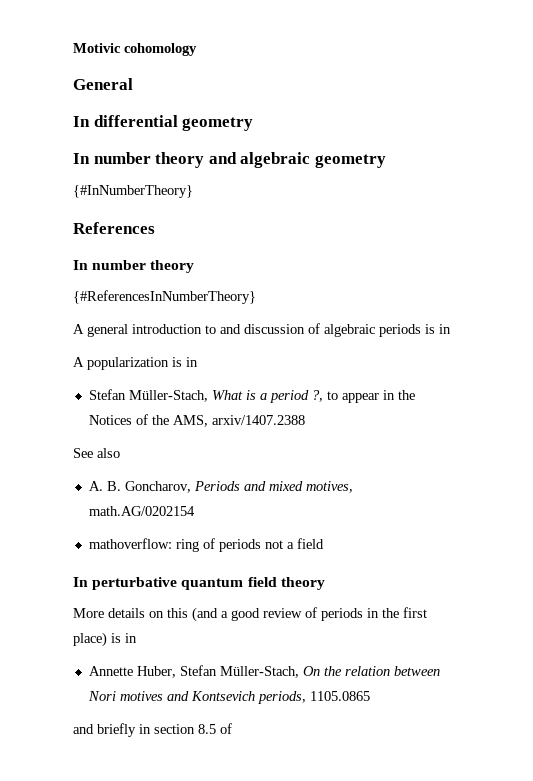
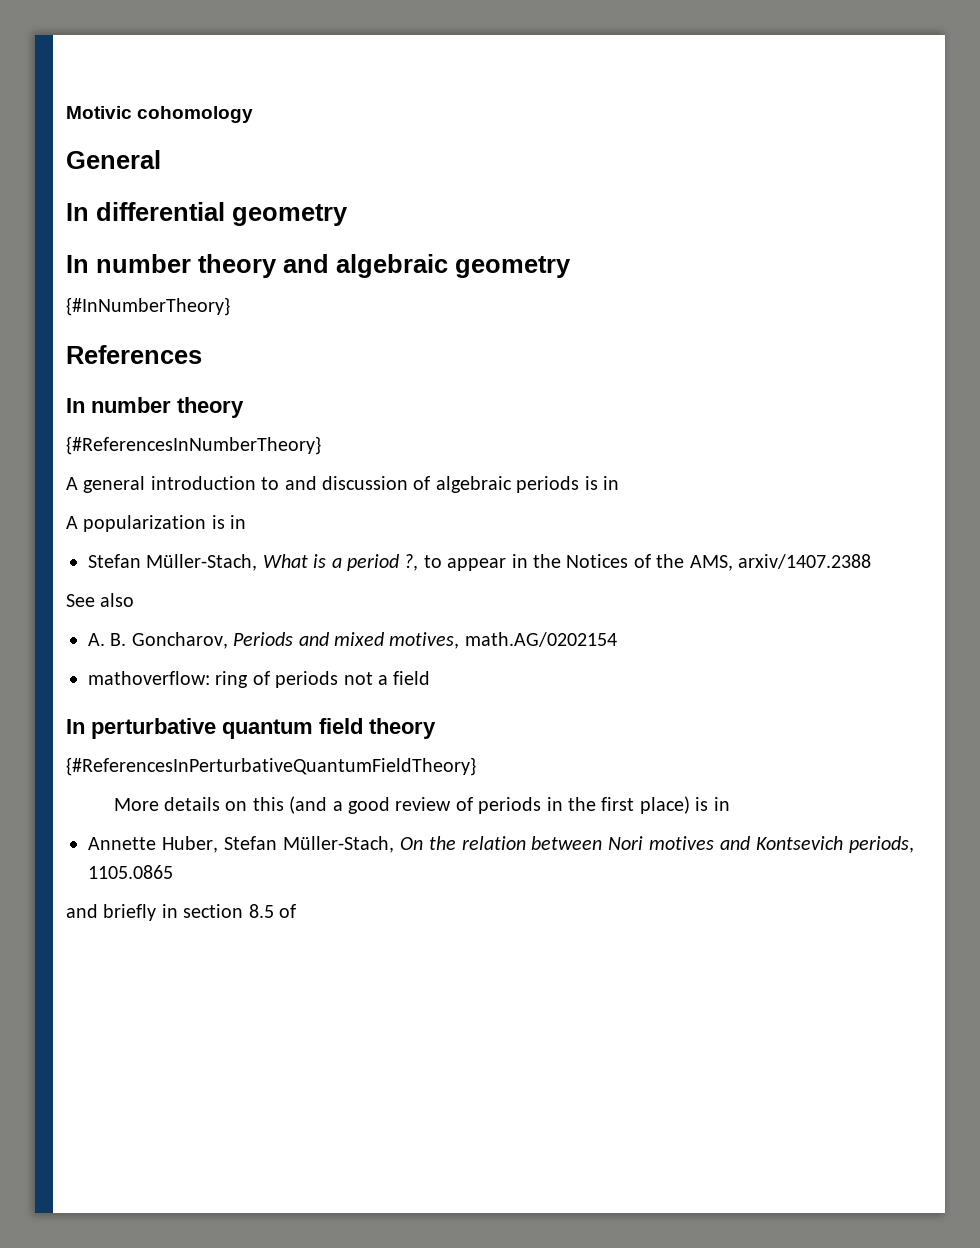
(325, 583) none -> [66,757,476,776] // {#ReferencesInPerturbativeQuantumFieldTheory}

